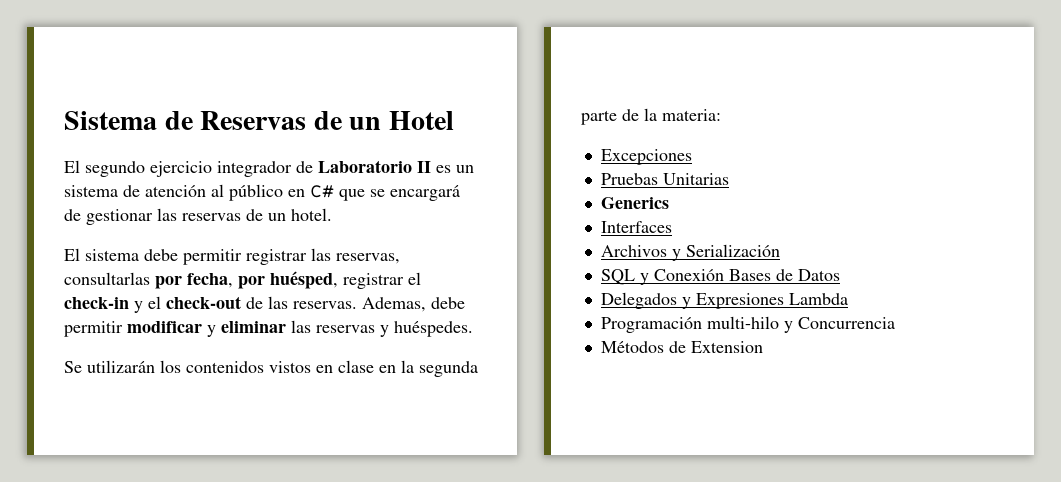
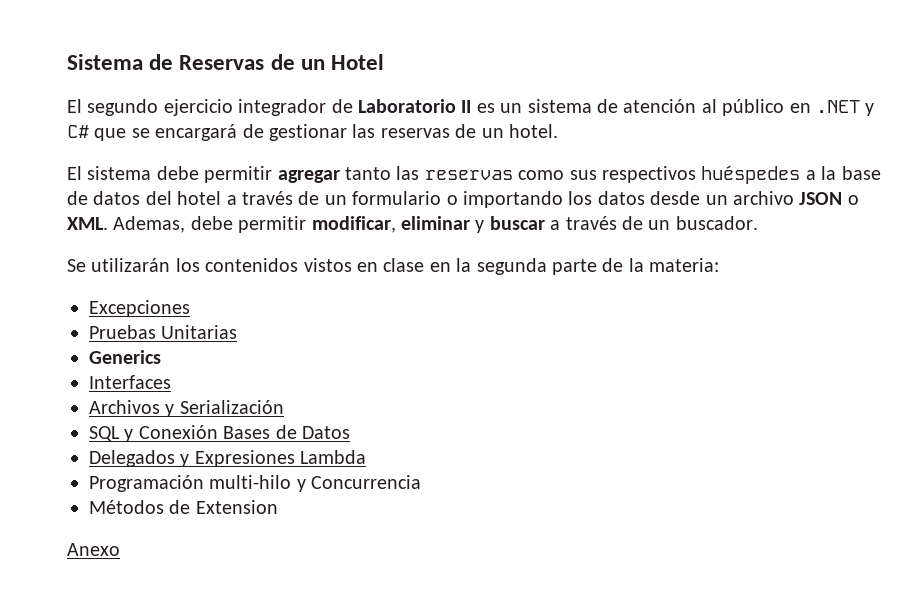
(305, 193) none -> [815,100,875,116] .NET y
[246,248,400,265] [64,271,421,289] [64,296,465,313] [64,320,473,337] registrar las reservas, consultarlas por fecha, por huésped, registrar el check-in y el check-out de las reservas. Ademas, debe permitir modificar y eliminar las reservas y huéspedes. -> [277,165,881,184] [67,191,859,208] [67,216,758,233] agregar tanto las reservas como sus respectivos huéspedes a la base de datos del hotel a través de un formulario o importando los datos desde un archivo JSON o XML. Ademas, debe permitir modificar, eliminar y buscar a través de un buscador.
(763, 347) none -> [67,543,120,556] // Anexo

